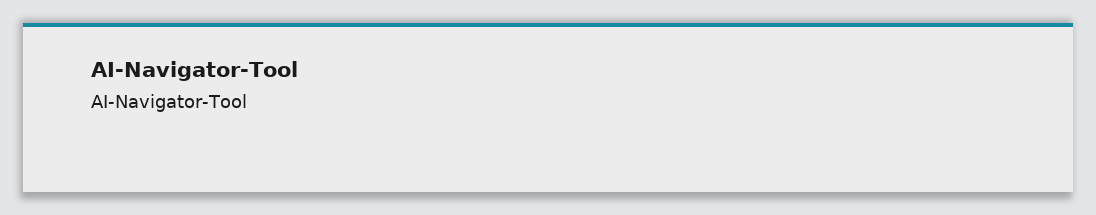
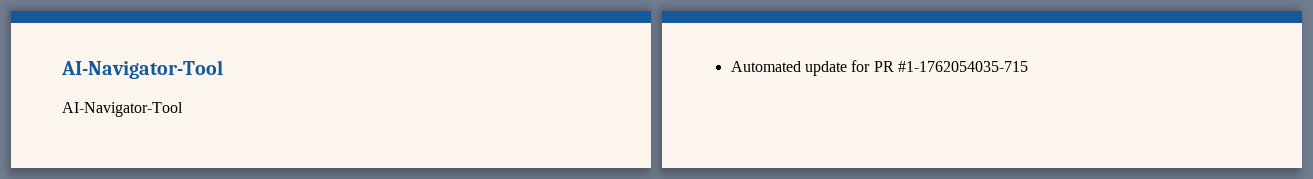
(247, 103) none -> [730,60,1028,76] // Automated update for PR #1-1762054035-715

